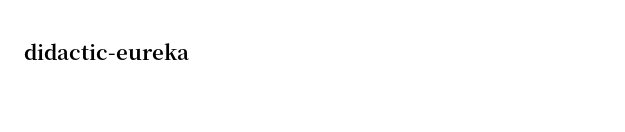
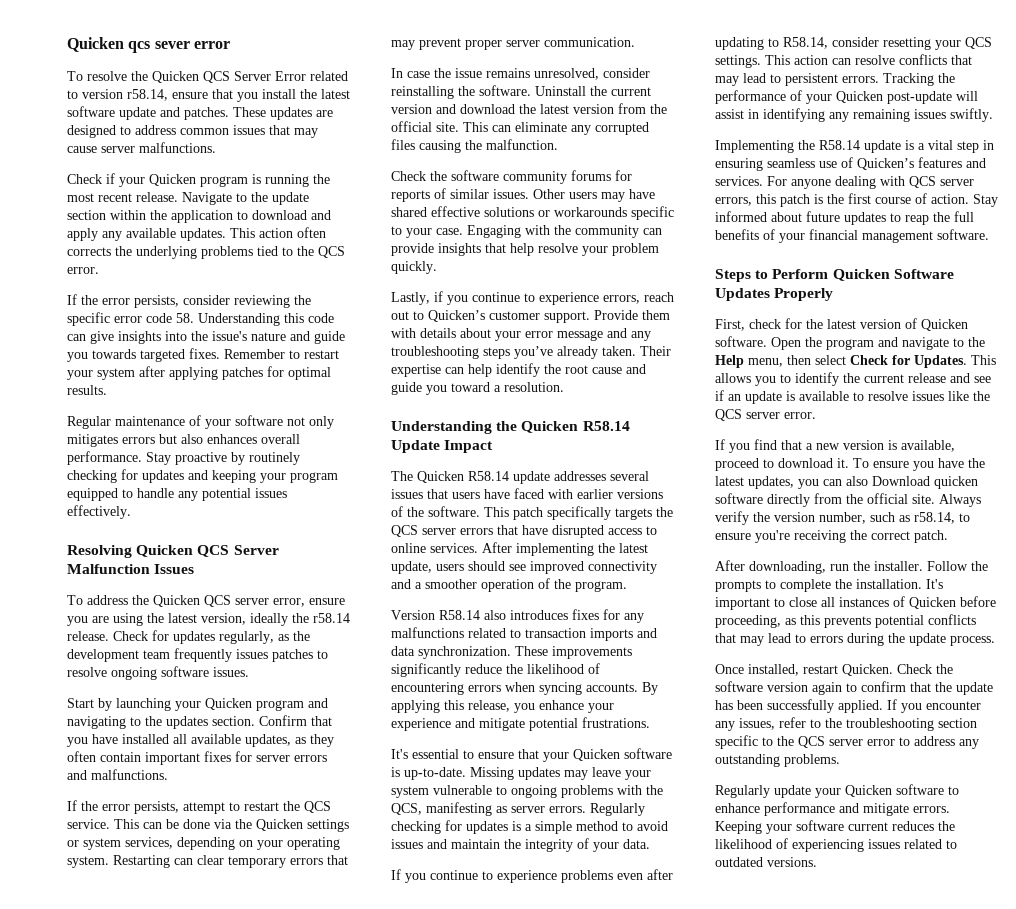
[24,43,189,60] didactic-eureka -> [67,37,230,53] [67,71,348,83] [67,89,350,102] [67,106,333,120] [67,125,318,138] [67,142,216,153] [67,173,330,187] [67,192,309,205] [67,210,331,223] [67,227,326,241] [67,246,345,259] [67,267,99,274] [67,294,311,308] [67,312,334,326] [67,331,345,344] [67,348,339,362] [67,366,331,380] [67,385,107,395] [67,415,334,429] [67,434,300,447] [67,451,300,465] [67,469,338,483] [67,488,287,501] [67,505,131,519] [67,545,279,558] [67,564,195,574] [67,595,345,607] [67,613,350,626] [67,630,310,644] [67,648,328,662] [67,666,249,680] [67,698,328,711] [67,715,332,729] [67,734,334,747] [67,751,327,765] [67,769,168,780] [67,800,331,814] [67,819,349,832] [67,837,340,850] [67,855,348,868] [391,37,635,50] [391,68,650,80] [391,85,651,99] [391,103,667,114] [391,121,649,135] [391,139,558,153] [391,170,632,184] [391,188,655,202] [391,206,674,220] [391,225,662,238] [391,243,659,256] [391,261,437,274] [391,291,674,305] [391,310,670,323] [391,328,651,341] [391,346,671,359] [391,363,646,377] [391,382,564,395] [391,421,630,434] [391,440,494,453] [391,471,649,484] [391,488,663,499] [391,506,673,520] [391,525,657,538] [391,542,648,556] [391,561,657,574] [391,578,627,592] [391,609,644,623] [391,627,657,641] [391,646,632,659] [391,663,600,677] [391,682,658,695] [391,700,614,713] [391,717,650,731] [391,748,672,762] [391,767,651,780] [391,785,663,798] [391,802,645,816] [391,820,668,834] [391,838,650,852] [391,869,673,883] [715,37,992,50] [715,54,972,68] [715,73,955,86] [715,90,978,104] [715,108,993,122] [715,140,994,153] [715,157,986,171] [715,176,974,189] [715,193,998,207] [715,211,974,225] [715,229,989,243] [715,269,954,282] [715,288,834,301] [715,318,968,331] [715,336,985,350] [715,355,996,368] [715,372,991,386] [715,390,990,404] [715,409,816,421] [715,439,955,453] [715,458,985,471] [715,476,978,489] [715,493,981,507] [715,511,970,525] [715,530,948,543] [715,560,988,574] [715,579,943,592] [715,596,996,610] [715,614,976,628] [715,633,995,646] [715,664,953,676] [715,681,993,695] [715,699,981,713] [715,717,977,731] [715,735,979,749] [715,754,840,767] [715,784,959,798] [715,802,950,816] [715,820,955,834] [715,838,957,852] [715,857,817,867] Quicken qcs sever error // To resolve the Quicken QCS Server Error related to version r58.14, ensure that you install the latest software update and patches. These updates are designed to address common issues that may cause server malfunctions. // Check if your Quicken program is running the most recent release. Navigate to the update section within the application to download and apply any available updates. This action often corrects the underlying problems tied to the QCS error. // If the error persists, consider reviewing the specific error code 58. Understanding this code can give insights into the issue's nature and guide you towards targeted fixes. Remember to restart your system after applying patches for optimal results. // Regular maintenance of your software not only mitigates errors but also enhances overall performance. Stay proactive by routinely checking for updates and keeping your program equipped to handle any potential issues effectively. // Resolving Quicken QCS Server Malfunction Issues // To address the Quicken QCS server error, ensure you are using the latest version, ideally the r58.14 release. Check for updates regularly, as the development team frequently issues patches to resolve ongoing software issues. // Start by launching your Quicken program and navigating to the updates section. Confirm that you have installed all available updates, as they often contain important fixes for server errors and malfunctions. // If the error persists, attempt to restart the QCS service. This can be done via the Quicken settings or system services, depending on your operating system. Restarting can clear temporary errors that may prevent proper server communication. // In case the issue remains unresolved, consider reinstalling the software. Uninstall the current version and download the latest version from the official site. This can eliminate any corrupted files causing the malfunction. // Check the software community forums for reports of similar issues. Other users may have shared effective solutions or workarounds specific to your case. Engaging with the community can provide insights that help resolve your problem quickly. // Lastly, if you continue to experience errors, reach out to Quicken’s customer support. Provide them with details about your error message and any troubleshooting steps you’ve already taken. Their expertise can help identify the root cause and guide you toward a resolution. // Understanding the Quicken R58.14 Update Impact // The Quicken R58.14 update addresses several issues that users have faced with earlier versions of the software. This patch specifically targets the QCS server errors that have disrupted access to online services. After implementing the latest update, users should see improved connectivity and a smoother operation of the program. // Version R58.14 also introduces fixes for any malfunctions related to transaction imports and data synchronization. These improvements significantly reduce the likelihood of encountering errors when syncing accounts. By applying this release, you enhance your experience and mitigate potential frustrations. // It's essential to ensure that your Quicken software is up-to-date. Missing updates may leave your system vulnerable to ongoing problems with the QCS, manifesting as server errors. Regularly checking for updates is a simple method to avoid issues and maintain the integrity of your data. // If you continue to experience problems even after updating to R58.14, consider resetting your QCS settings. This action can resolve conflicts that may lead to persistent errors. Tracking the performance of your Quicken post-update will assist in identifying any remaining issues swiftly. // Implementing the R58.14 update is a vital step in ensuring seamless use of Quicken’s features and services. For anyone dealing with QCS server errors, this patch is the first course of action. Stay informed about future updates to reap the full benefits of your financial management software. // Steps to Perform Quicken Software Updates Properly // First, check for the latest version of Quicken software. Open the program and navigate to the Help menu, then select Check for Updates. This allows you to identify the current release and see if an update is available to resolve issues like the QCS server error. // If you find that a new version is available, proceed to download it. To ensure you have the latest updates, you can also Download quicken software directly from the official site. Always verify the version number, such as r58.14, to ensure you're receiving the correct patch. // After downloading, run the installer. Follow the prompts to complete the installation. It's important to close all instances of Quicken before proceeding, as this prevents potential conflicts that may lead to errors during the update process. // Once installed, restart Quicken. Check the software version again to confirm that the update has been successfully applied. If you encounter any issues, refer to the troubleshooting section specific to the QCS server error to address any outstanding problems. // Regularly update your Quicken software to enhance performance and mitigate errors. Keeping your software current reduces the likelihood of experiencing issues related to outdated versions.

